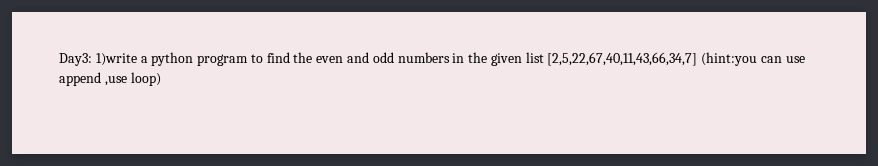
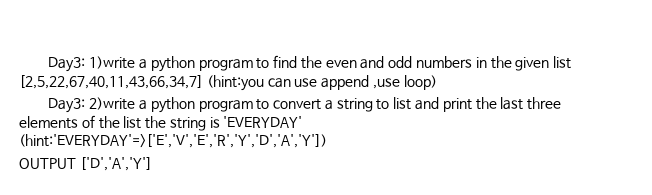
(161, 79) none -> [48,97,562,113] [19,115,303,131] [19,134,327,148] [19,157,152,171] // Day3: 2)write a python program to convert a string to list and print the last three elements of the list the string is 'EVERYDAY' (hint:'EVERYDAY'=>['E','V','E','R','Y','D','A','Y']) // OUTPUT ['D','A','Y']

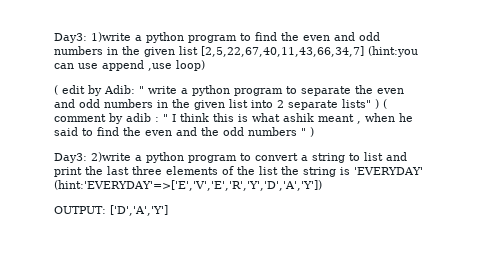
(437, 82) none -> [54,85,404,96] [54,99,387,110] [54,113,413,124] [54,127,314,137] // ( edit by Adib: " write a python program to separate the even and odd numbers in the given list into 2 separate lists" ) ( comment by adib : " I think this is what ashik meant , when he said to find the even and the odd numbers " )
[19,158,76,169] OUTPUT -> [54,206,106,214] OUTPUT:

